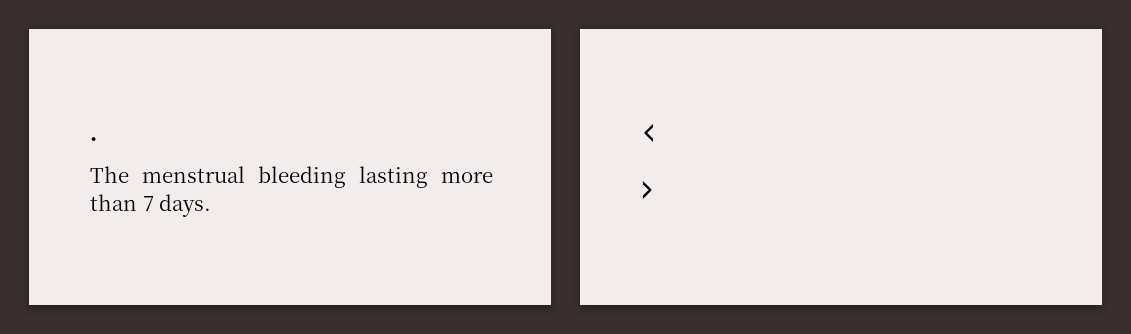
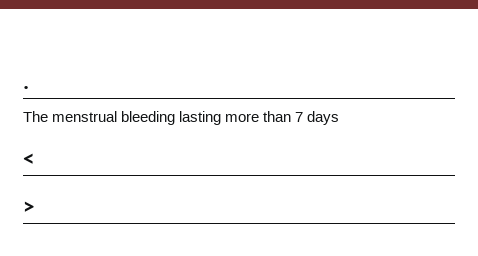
[159,194,212,217] days. -> [307,111,340,125] days

